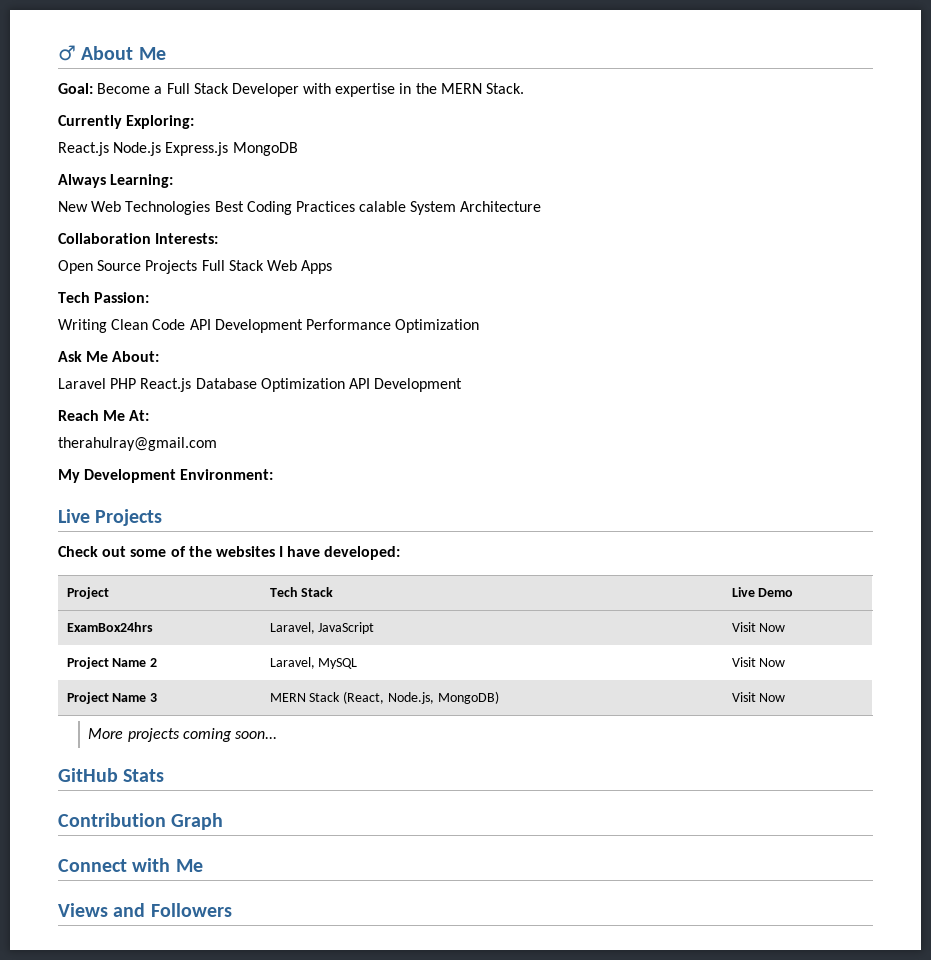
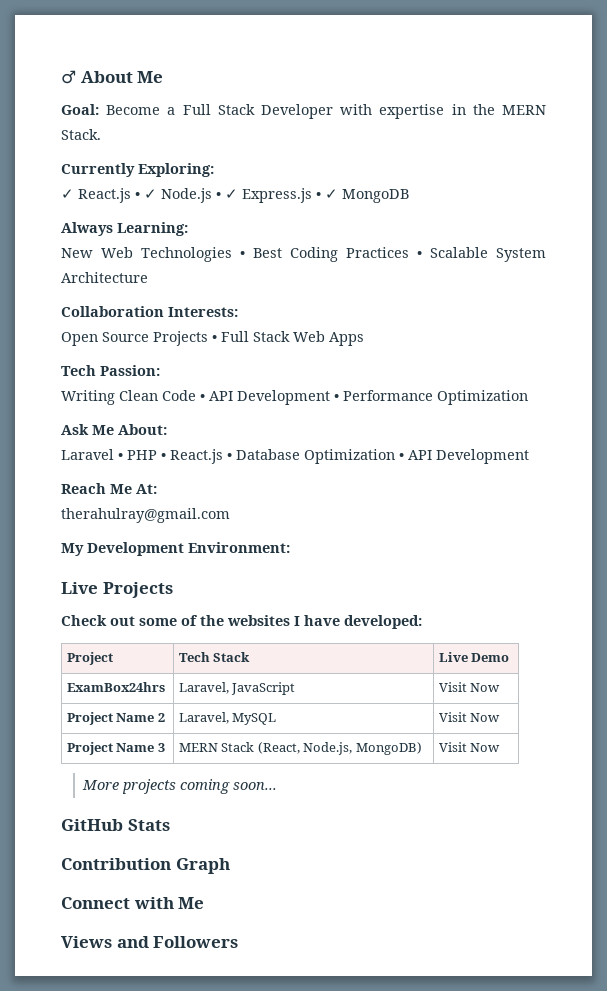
[58,142,229,156] React.js Node.js Express.js -> [61,188,338,203] ✓ React.js • ✓ Node.js • ✓ Express.js • ✓
(211, 208) none -> [240,251,245,258] •
[359,201,407,212] calable -> [417,247,488,258] • Scalable
(198, 267) none -> [212,335,217,342] •
[189,319,303,333] API Development -> [200,390,339,405] • API Development •
[110,378,192,392] PHP React.js -> [118,449,232,464] • PHP • React.js •
(345, 385) none -> [399,453,404,460] •

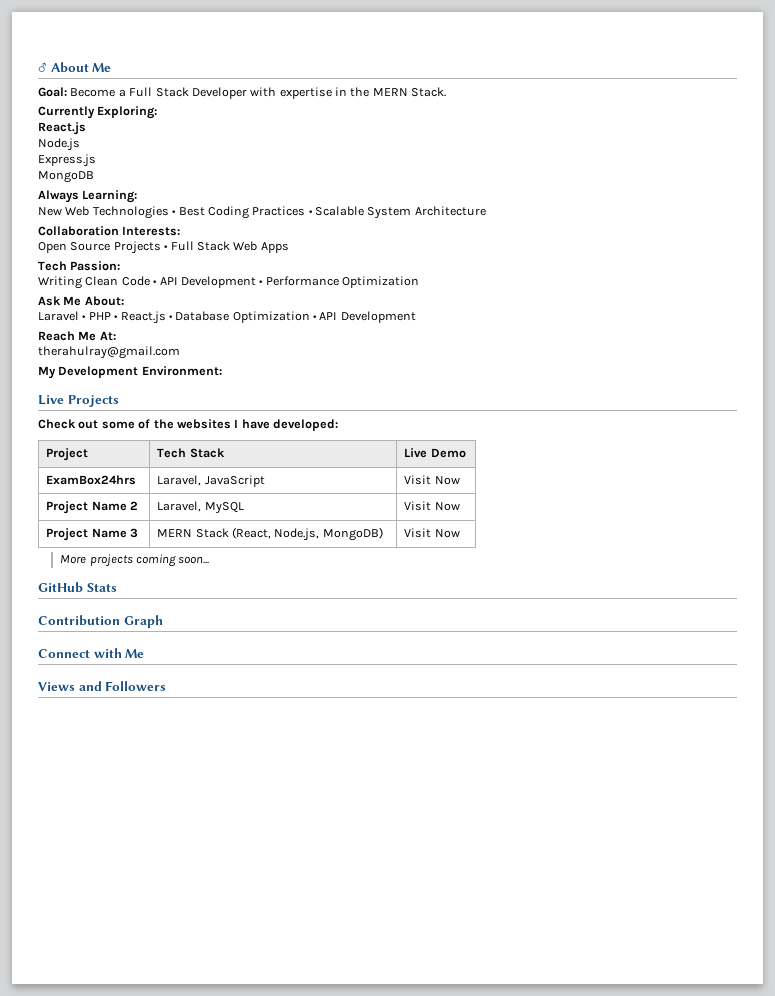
[61,188,157,203] ✓ React.js • ✓ -> [38,122,86,135] React.js //
[216,189,238,199] • ✓ -> (80, 144) //
[316,189,338,199] • ✓ -> (96, 160) //

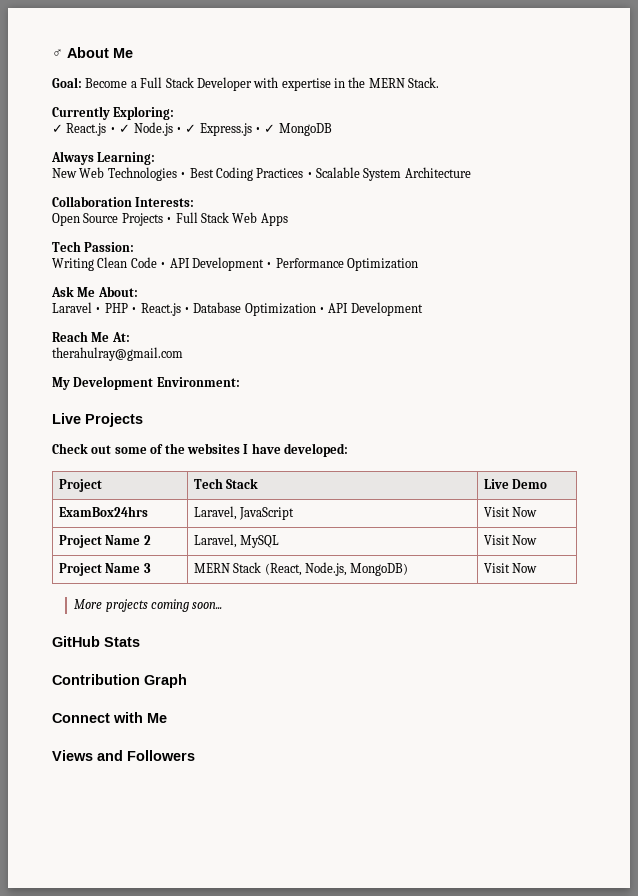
[38,122,86,135] React.js // -> [52,123,131,136] ✓ React.js • ✓
(80, 144) // -> [175,124,197,133] • ✓
(96, 160) // -> [255,124,276,133] • ✓

